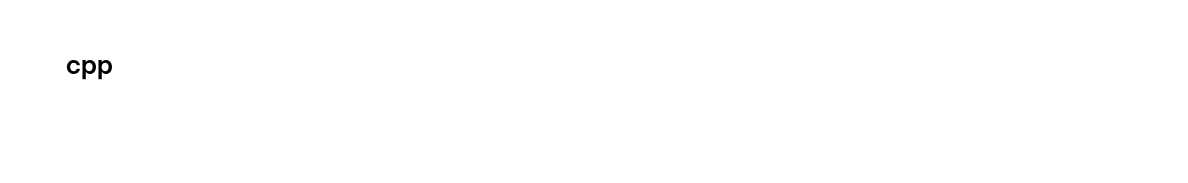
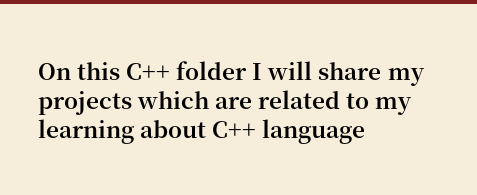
[66,60,113,80] cpp -> [38,61,425,86] [38,90,413,115] [38,119,366,144] On this C++ folder I will share my projects which are related to my learning about C++ language

